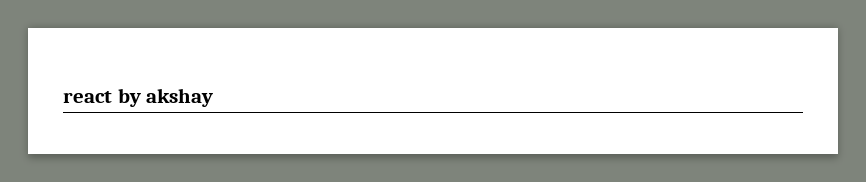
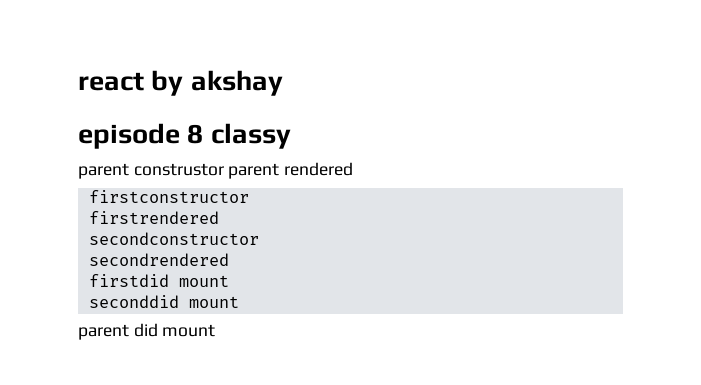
(214, 97) none -> [78,123,291,149] [78,162,354,179] [88,190,249,203] [88,211,219,224] [88,232,259,245] [88,253,229,266] [88,274,229,287] [88,295,239,308] [78,323,216,340] // episode 8 classy // parent construstor parent rendered // firstconstructor // firstrendered // secondconstructor // secondrendered // firstdid mount // seconddid mount // parent did mount

